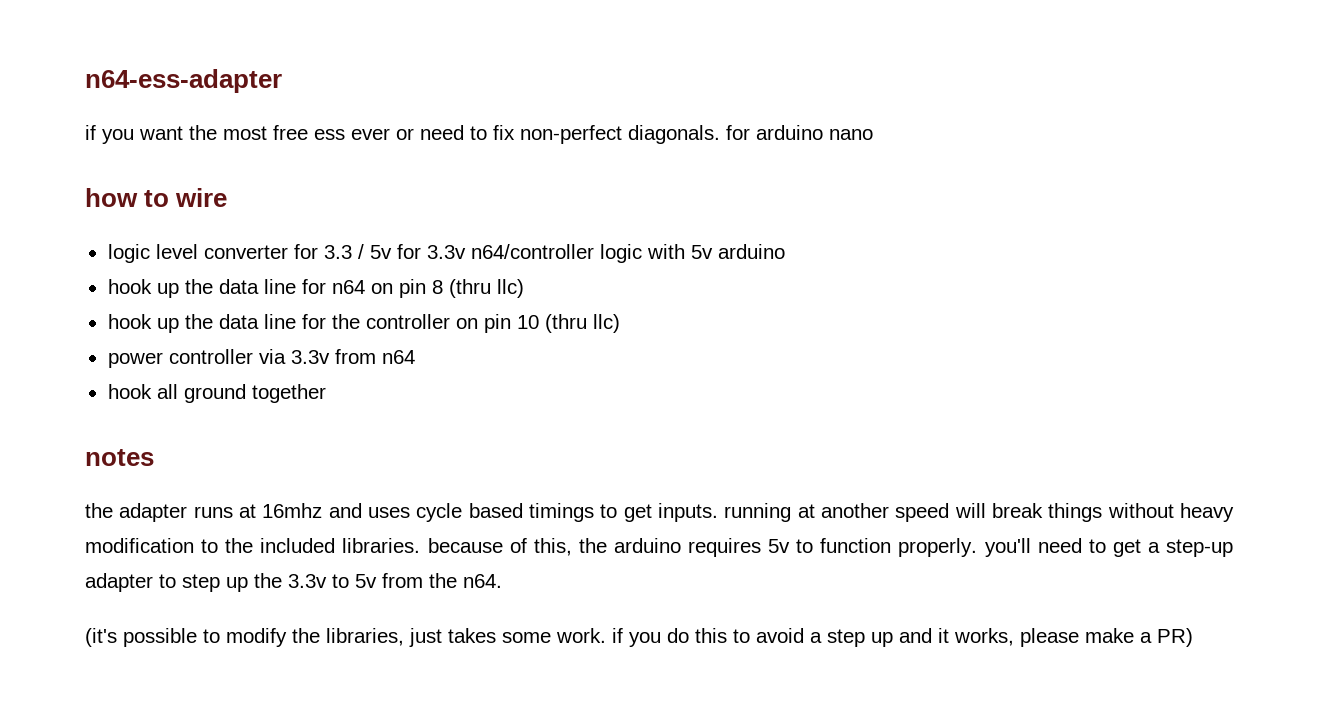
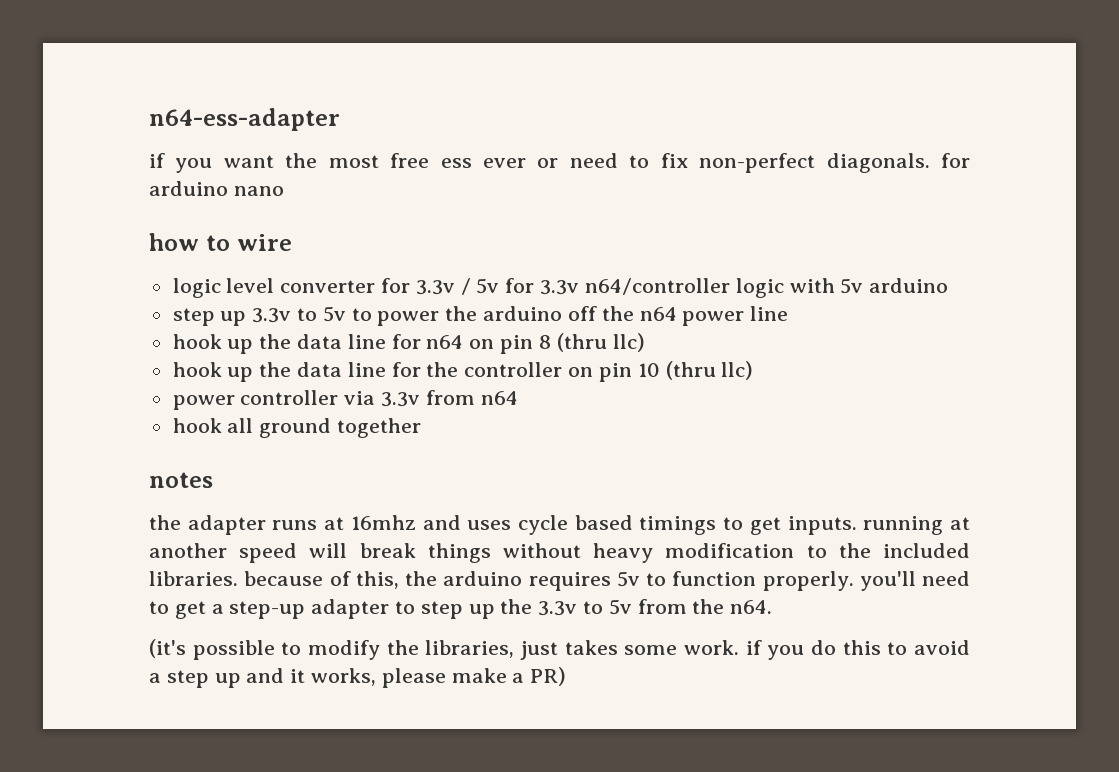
[323,245,352,259] 3.3 -> [415,280,455,295] 3.3v
(785, 251) none -> [172,306,789,326] // step up 3.3v to 5v to power the arduino off the n64 power line

